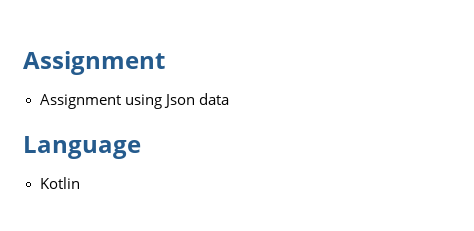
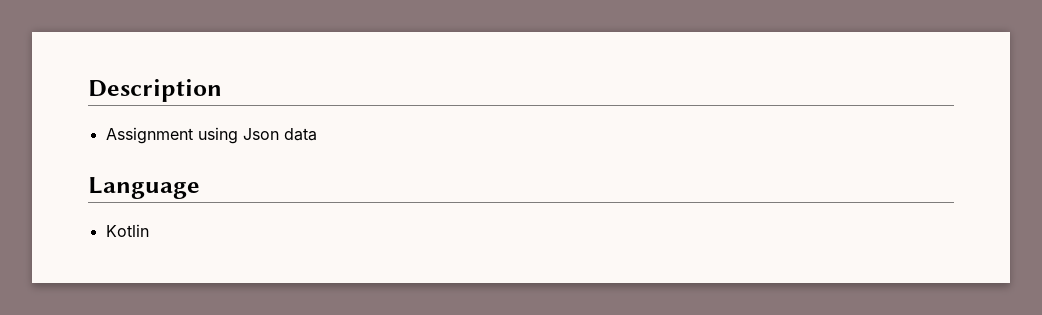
[23,51,165,75] Assignment -> [88,79,222,102] Description

